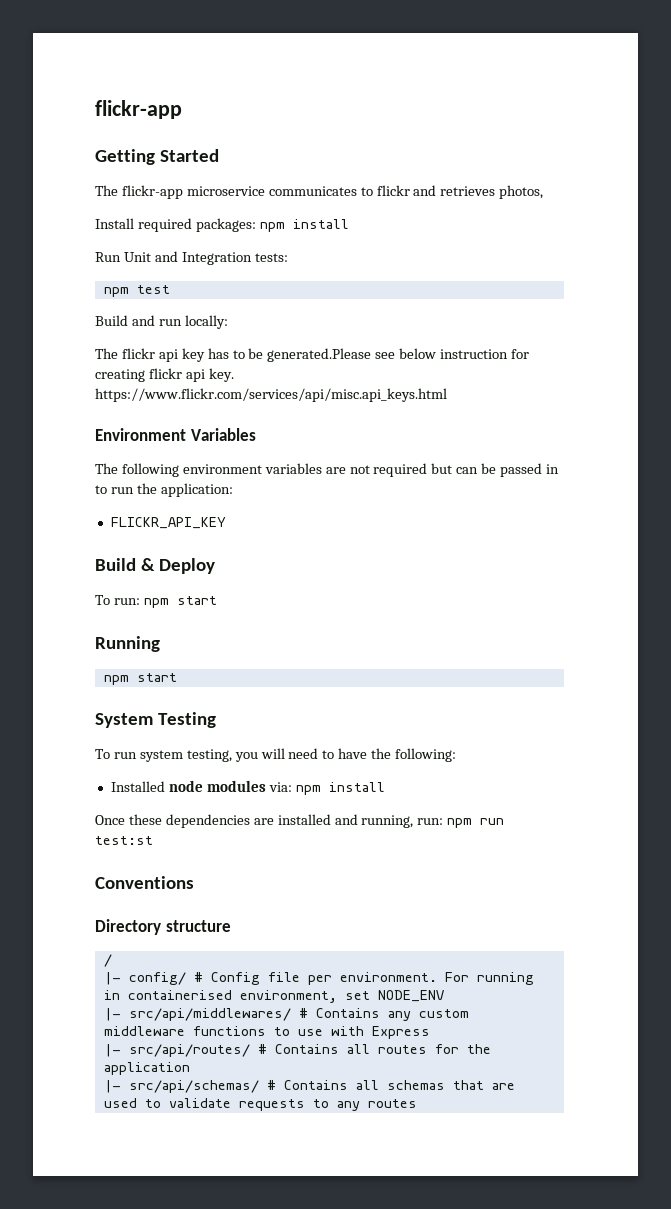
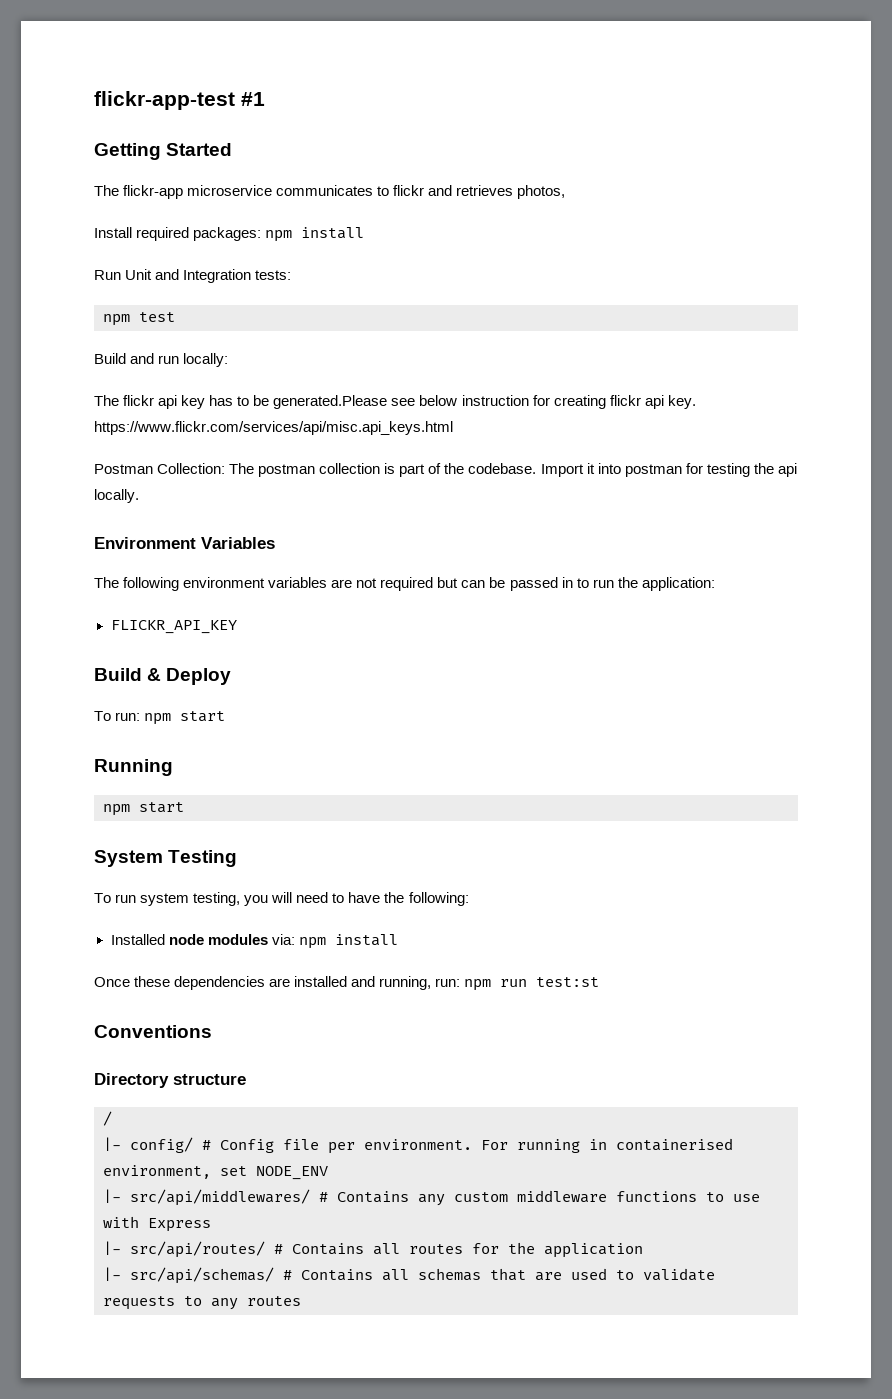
[95,100,182,119] flickr-app -> [94,91,265,110] flickr-app-test #1
(447, 395) none -> [94,463,797,477] [94,489,139,503] // Postman Collection: The postman collection is part of the codebase. Import it into postman for testing the api locally.

